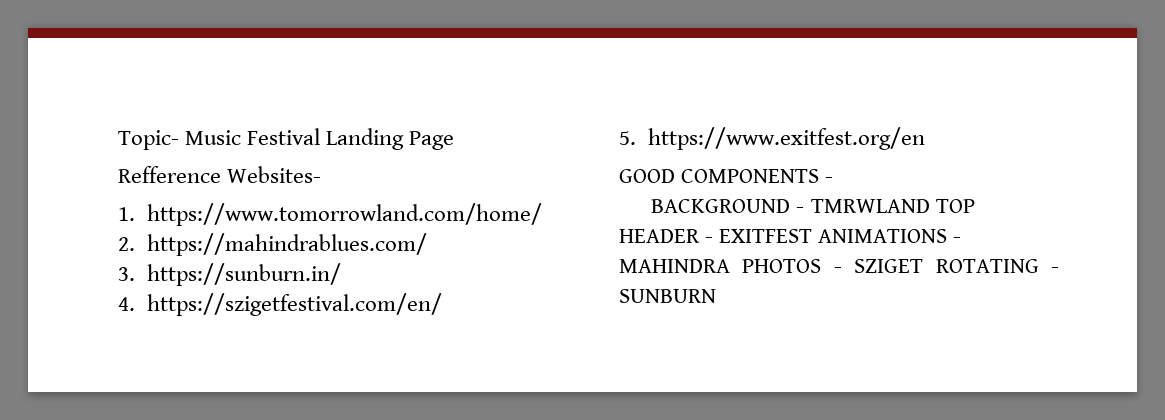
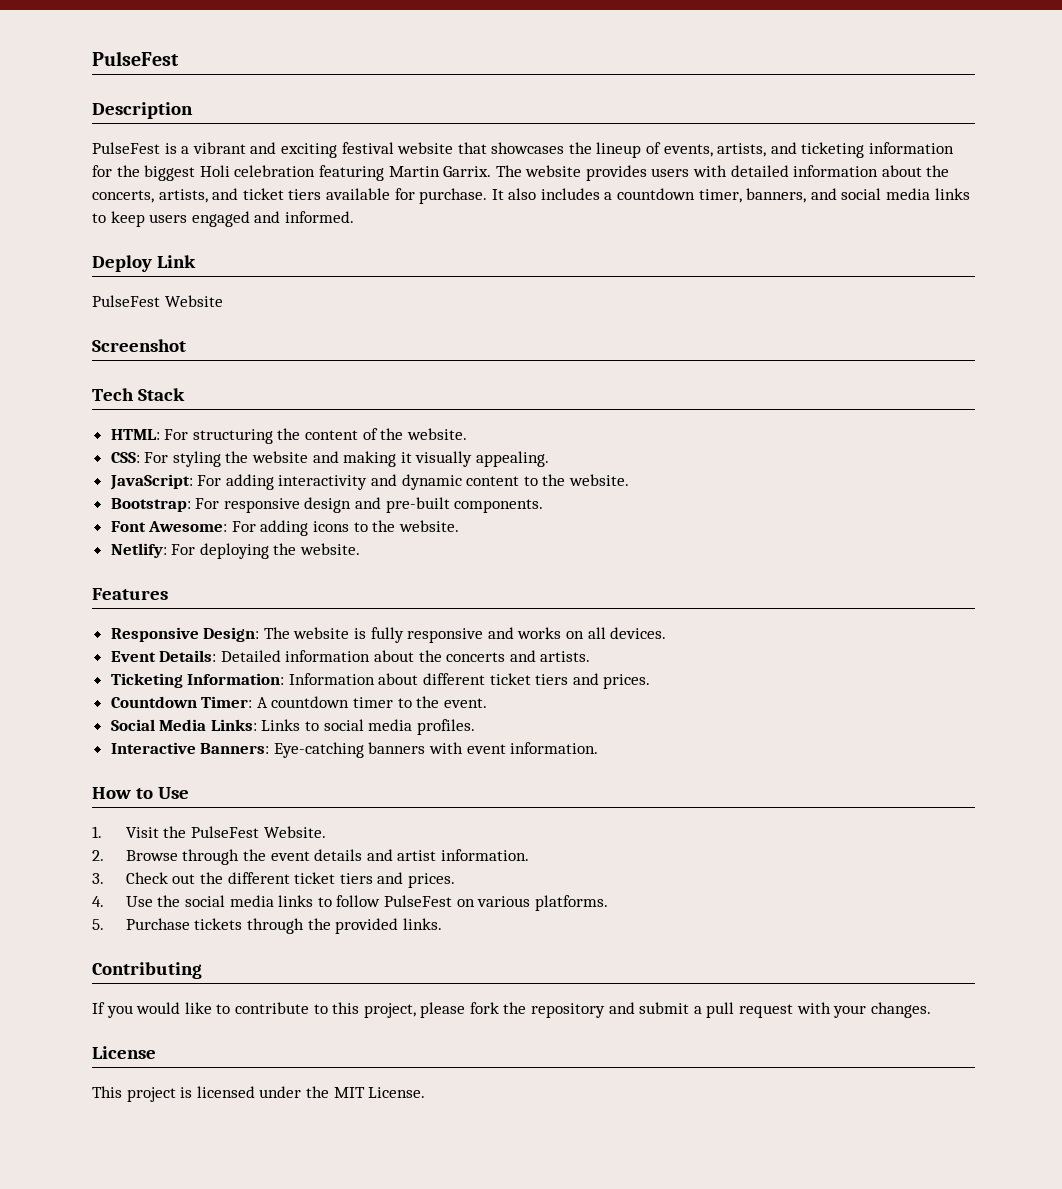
[118,128,455,150] [118,166,322,183] [118,203,543,226] [118,233,428,256] [118,263,342,286] [118,293,443,316] [619,127,926,150] [619,169,834,183] [651,199,975,213] [619,229,962,243] [619,259,1059,273] [619,289,716,303] Topic- Music Festival Landing Page // Refference Websites- // 1. https://www.tomorrowland.com/home/ // 2. https://mahindrablues.com/ // 3. https://sunburn.in/ // 4. https://szigetfestival.com/en/ // 5. https://www.exitfest.org/en // GOOD COMPONENTS - // BACKGROUND - TMRWLAND TOP HEADER - EXITFEST ANIMATIONS - MAHINDRA PHOTOS - SZIGET ROTATING - SUNBURN -> [92,51,179,66] [92,102,193,119] [92,142,955,158] [92,165,950,181] [92,188,970,204] [92,211,354,227] [92,255,196,272] [92,295,223,307] [92,339,186,352] [92,388,185,401] [110,428,467,444] [110,451,550,467] [109,474,630,490] [110,497,544,513] [110,520,459,536] [110,543,361,559] [92,588,168,600] [110,627,667,643] [110,650,591,662] [110,673,651,689] [110,696,487,708] [110,719,475,735] [110,742,599,758] [92,787,189,799] [92,826,326,838] [92,849,529,865] [92,872,455,888] [92,895,608,911] [92,918,442,934] [92,962,202,979] [92,1002,931,1018] [92,1046,156,1059] [92,1086,426,1102] PulseFest // Description // PulseFest is a vibrant and exciting festival website that showcases the lineup of events, artists, and ticketing information for the biggest Holi celebration featuring Martin Garrix. The website provides users with detailed information about the concerts, artists, and ticket tiers available for purchase. It also includes a countdown timer, banners, and social media links to keep users engaged and informed. // Deploy Link // PulseFest Website // Screenshot // Tech Stack // HTML: For structuring the content of the website. // CSS: For styling the website and making it visually appealing. // JavaScript: For adding interactivity and dynamic content to the website. // Bootstrap: For responsive design and pre-built components. // Font Awesome: For adding icons to the website. // Netlify: For deploying the website. // Features // Responsive Design: The website is fully responsive and works on all devices. // Event Details: Detailed information about the concerts and artists. // Ticketing Information: Information about different ticket tiers and prices. // Countdown Timer: A countdown timer to the event. // Social Media Links: Links to social media profiles. // Interactive Banners: Eye-catching banners with event information. // How to Use // 1. Visit the PulseFest Website. // 2. Browse through the event details and artist information. // 3. Check out the different ticket tiers and prices. // 4. Use the social media links to follow PulseFest on various platforms. // 5. Purchase tickets through the provided links. // Contributing // If you would like to contribute to this project, please fork the repository and submit a pull request with your changes. // License // This project is licensed under the MIT License.

